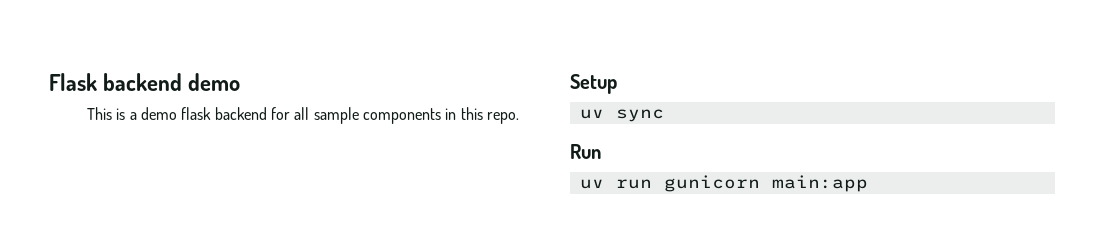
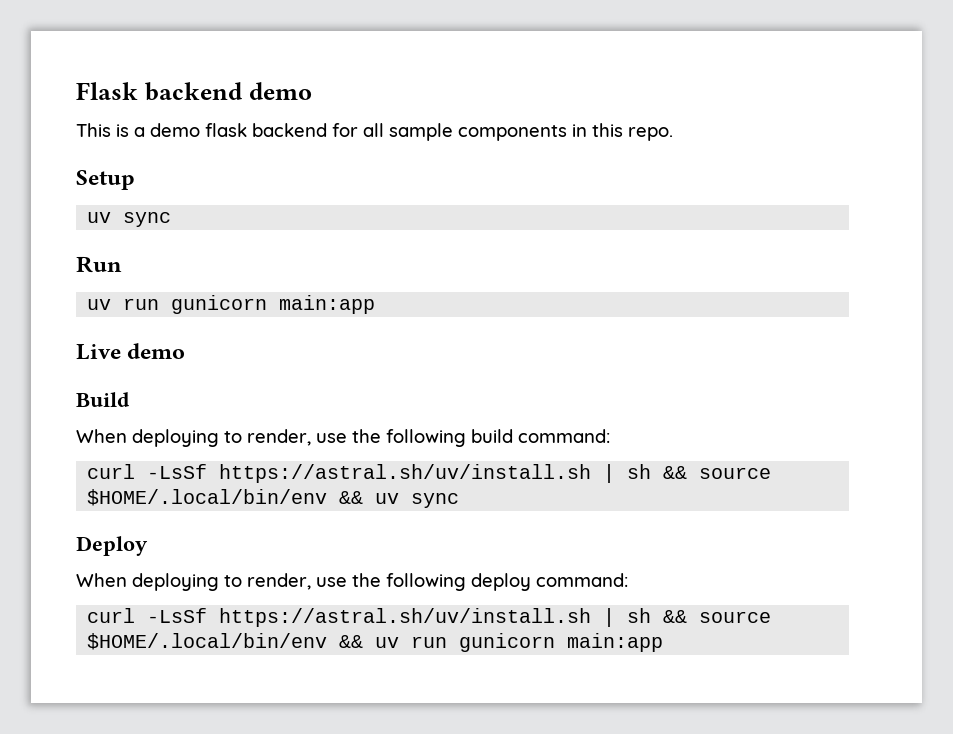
(868, 183) none -> [76,343,186,360] [76,392,130,407] [76,429,610,447] [87,464,772,483] [87,489,460,508] [76,536,148,556] [76,573,628,591] [87,608,772,627] [87,633,664,652] // Live demo // Build // When deploying to render, use the following build command: // curl -LsSf https://astral.sh/uv/install.sh | sh && source $HOME/.local/bin/env && uv sync // Deploy // When deploying to render, use the following deploy command: // curl -LsSf https://astral.sh/uv/install.sh | sh && source $HOME/.local/bin/env && uv run gunicorn main:app

